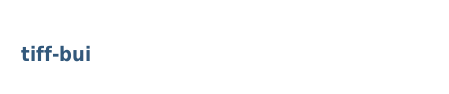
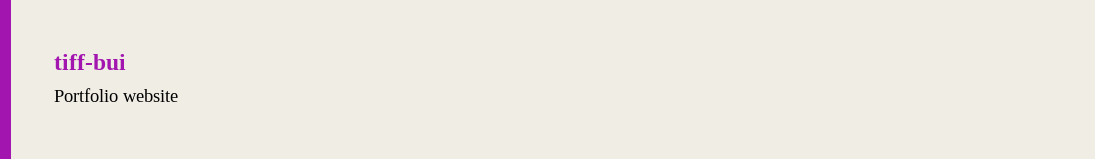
(91, 53) none -> [54,88,178,102] // Portfolio website

